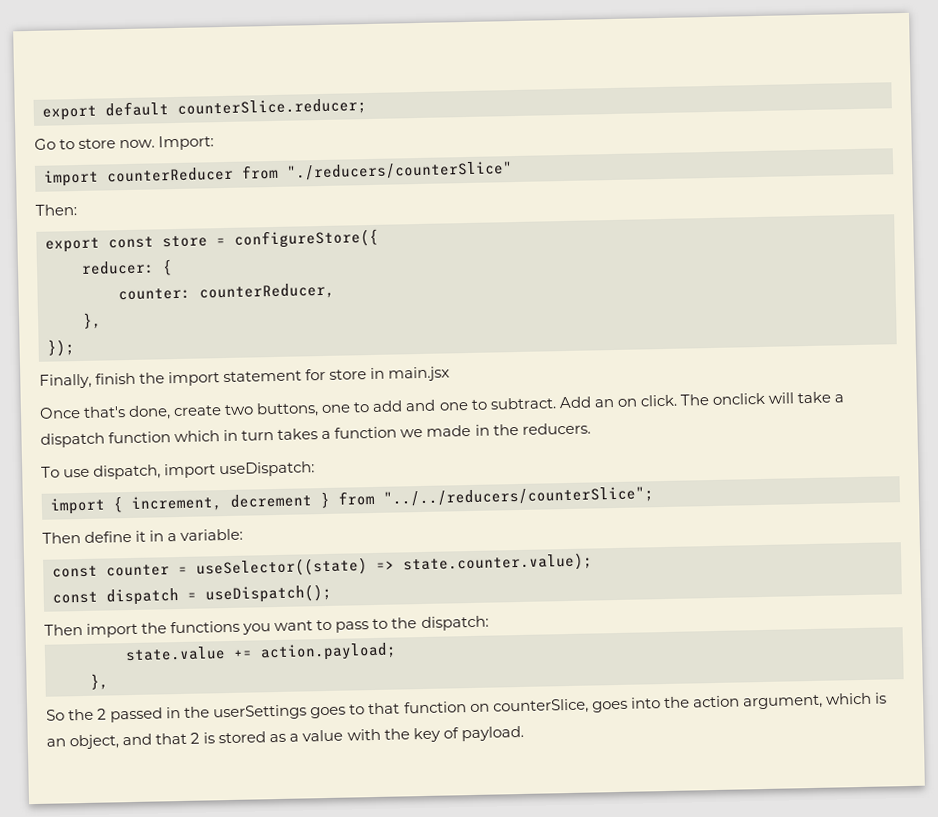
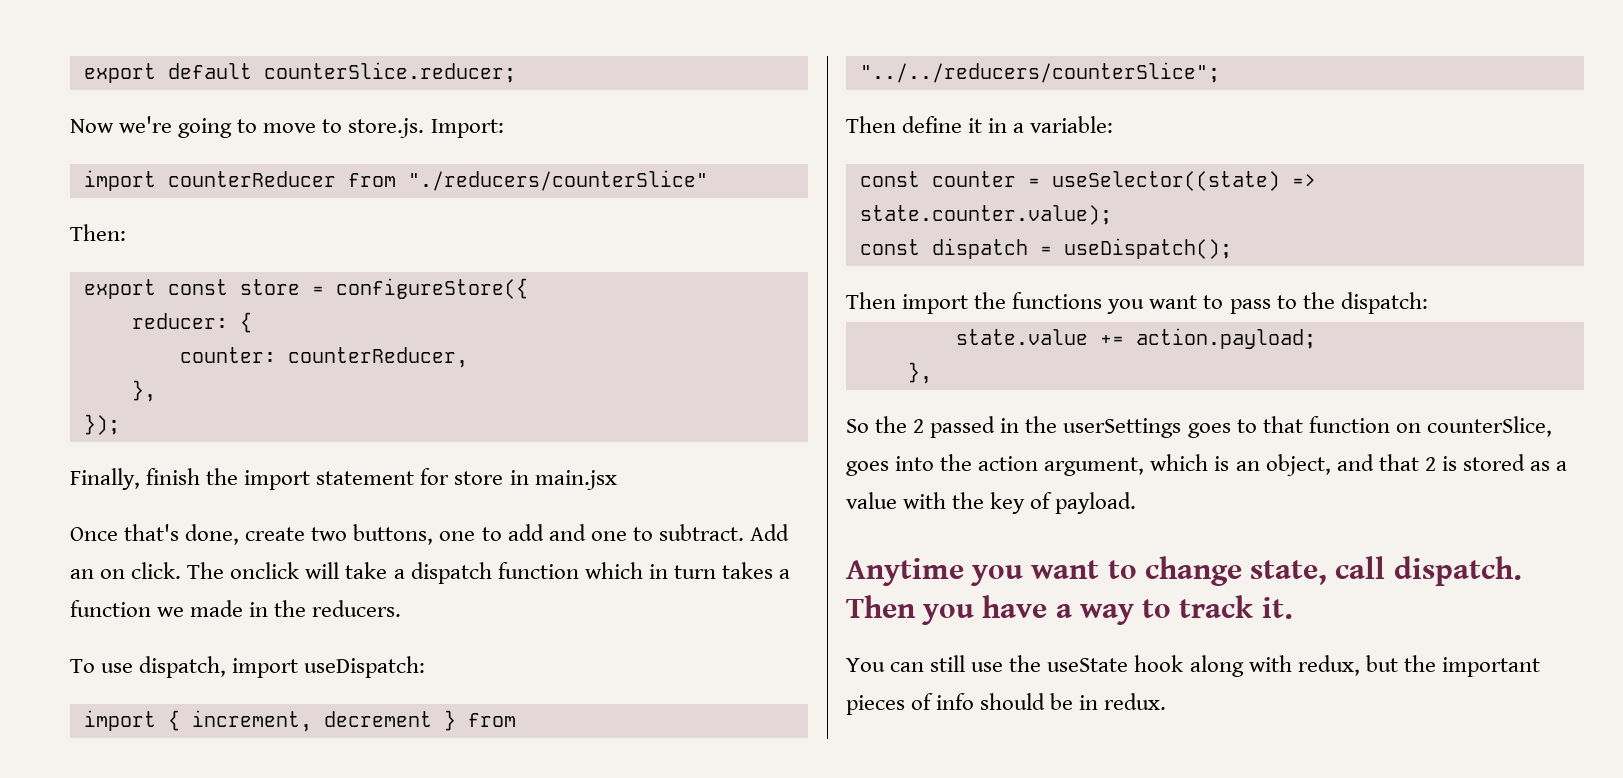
[34,138,156,150] Go to store now. -> [70,116,425,138] Now we're going to move to store.js.
(524, 733) none -> [846,556,1522,586] [846,595,1293,625] [846,655,1540,677] [846,693,1167,715] // Anytime you want to change state, call dispatch. Then you have a way to track it. // You can still use the useState hook along with redux, but the important pieces of info should be in redux.

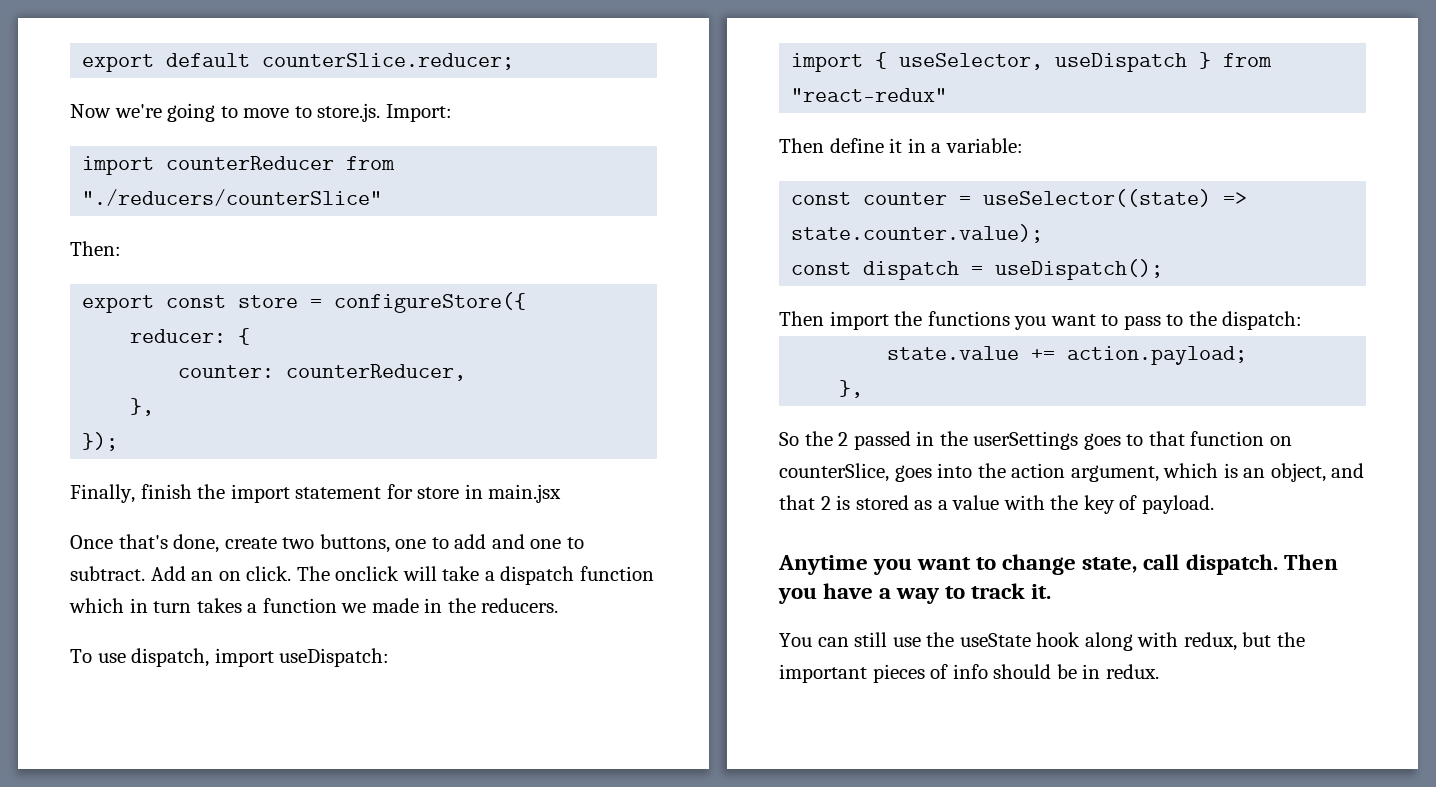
[191,710,432,732] increment, decrement -> [899,53,1188,72] useSelector, useDispatch
[859,62,1220,83] "../../reducers/counterSlice"; -> [791,88,948,102] "react-redux"

